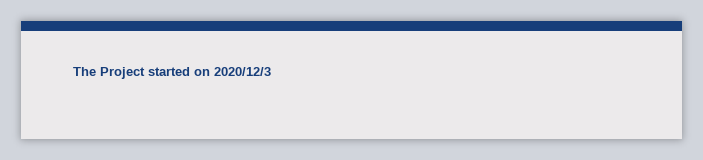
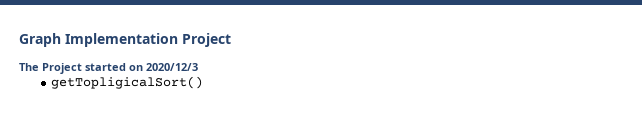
(73, 71) none -> [19,33,231,47] Graph Implementation Project //
(271, 71) none -> [51,76,204,89] // getTopligicalSort()

